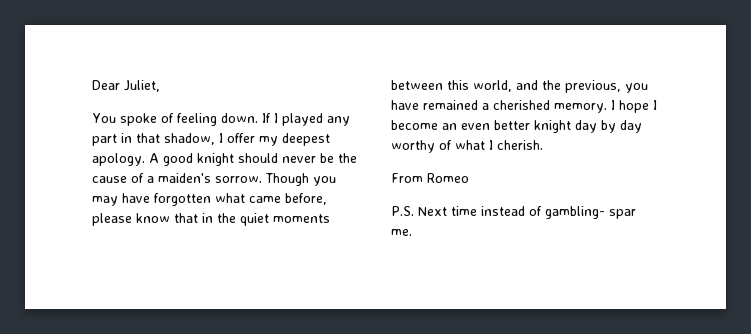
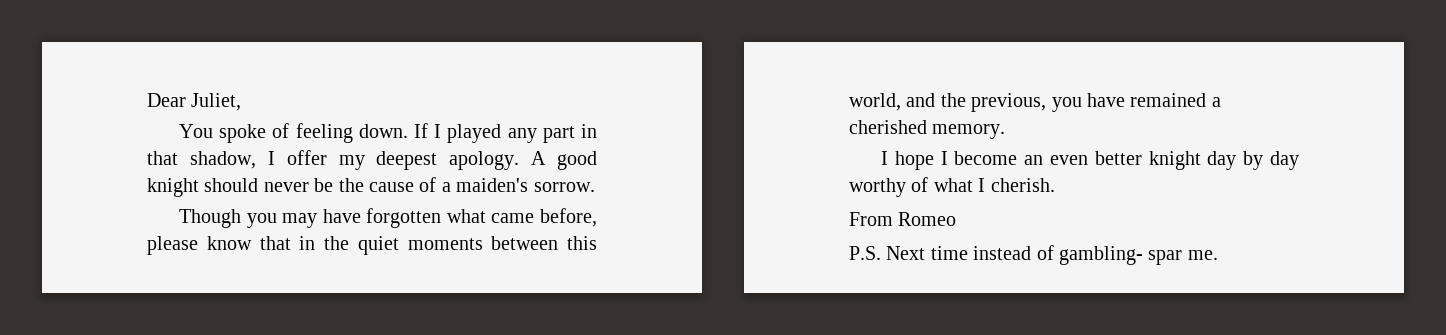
(262, 179) none -> (595, 187) //
(607, 108) none -> (1006, 131) //

